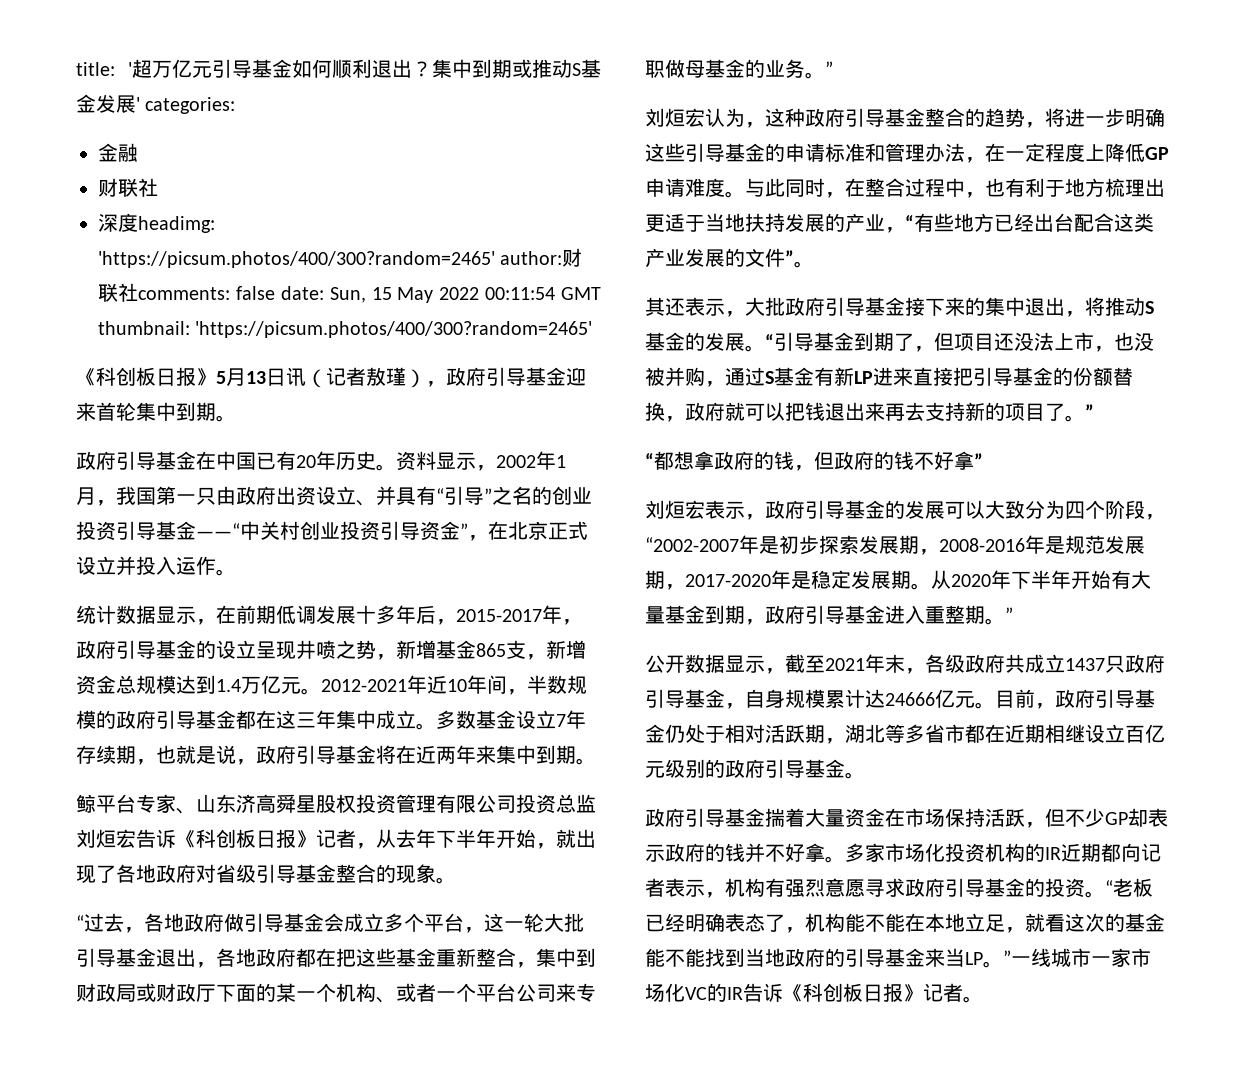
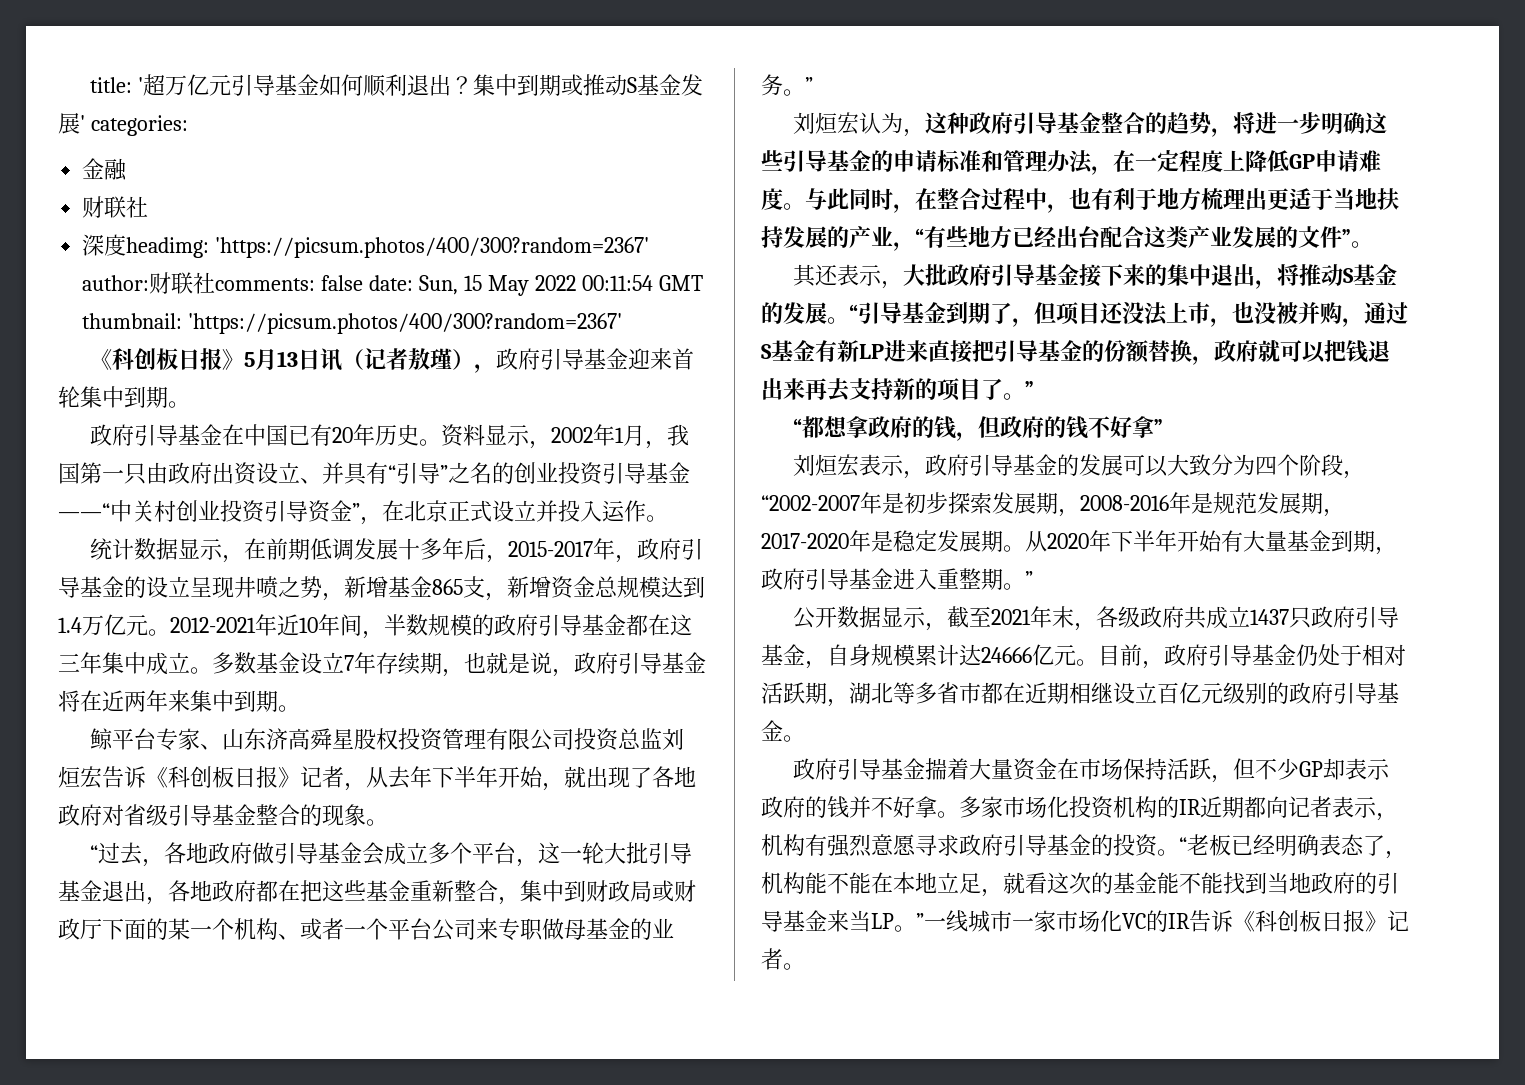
[98,251,495,268] 'https://picsum.photos/400/300?random=2465' -> [215,237,650,258] 'https://picsum.photos/400/300?random=2367'
[195,321,593,338] 'https://picsum.photos/400/300?random=2465' -> [188,313,623,334] 'https://picsum.photos/400/300?random=2367'

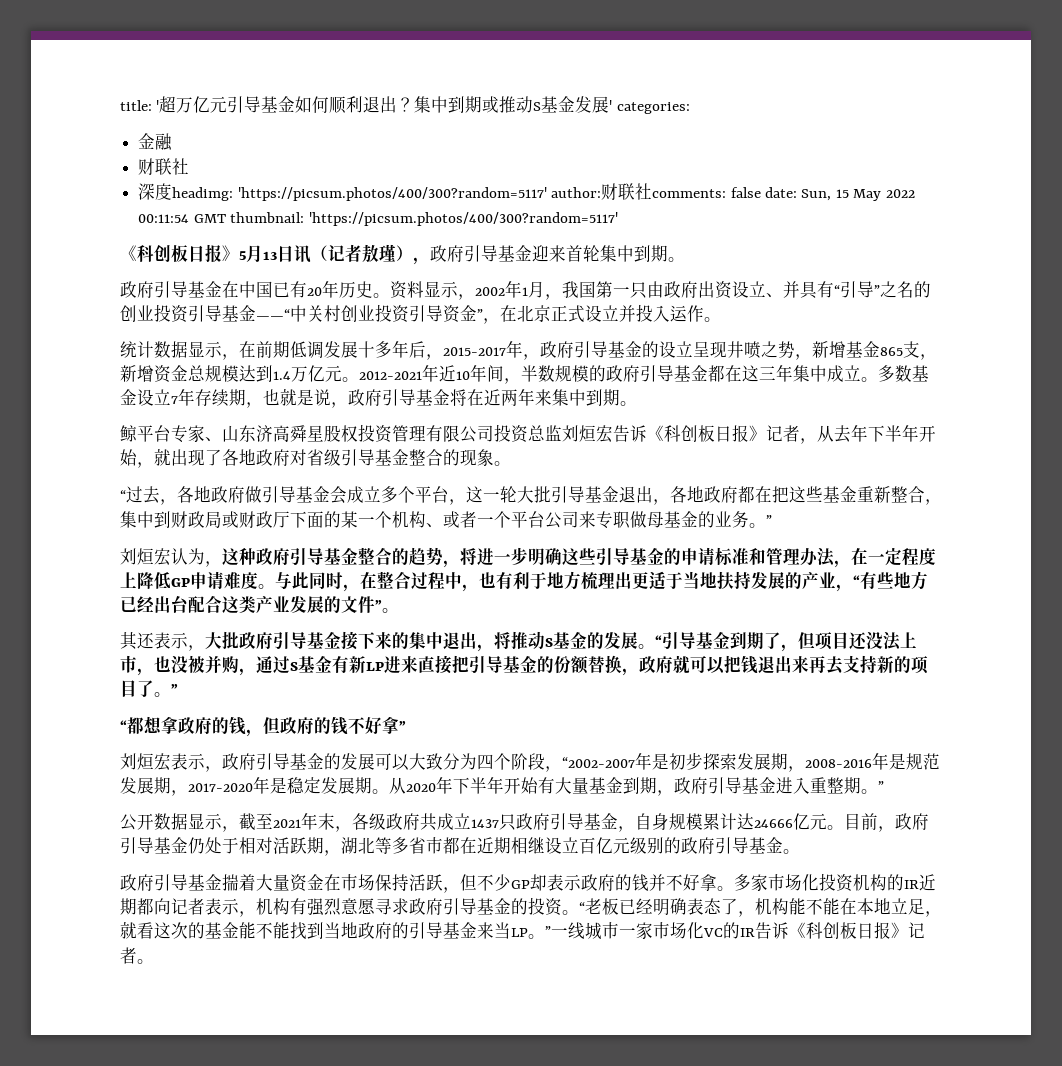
[215,237,650,258] 'https://picsum.photos/400/300?random=2367' -> [237,187,547,201] 'https://picsum.photos/400/300?random=5117'
[188,313,623,334] 'https://picsum.photos/400/300?random=2367' -> [308,212,618,226] 'https://picsum.photos/400/300?random=5117'

